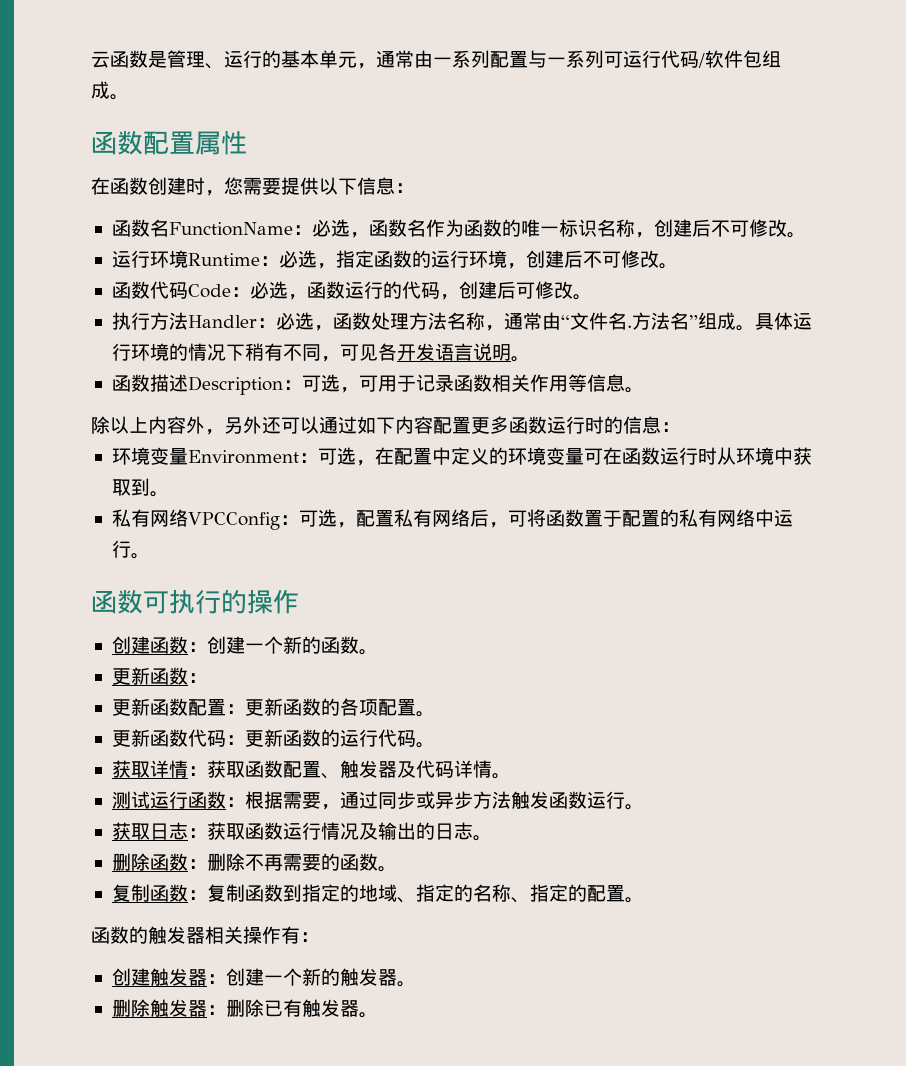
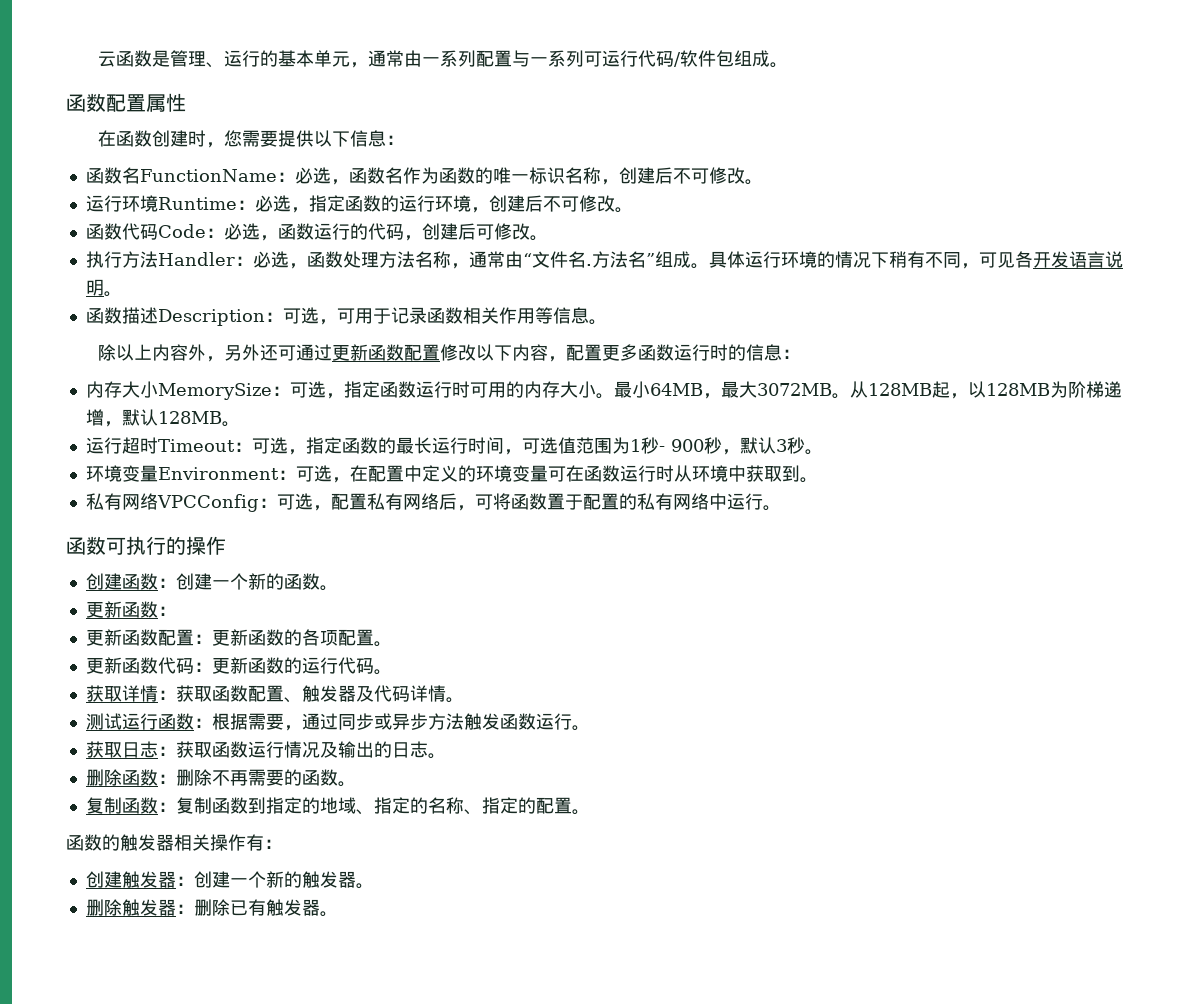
[300,416,433,434] 以通过如下内容 -> [295,344,566,362] 通过更新函数配置修改以下内容，
(680, 427) none -> [85,381,1122,400] [85,409,240,427] [85,437,823,455] // 内存大小MemorySize：可选，指定函数运行时可用的内存大小。最小64MB，最大3072MB。从128MB起，以128MB为阶梯递增，默认128MB。 // 运行超时Timeout：可选，指定函数的最长运行时间，可选值范围为1秒- 900秒，默认3秒。

